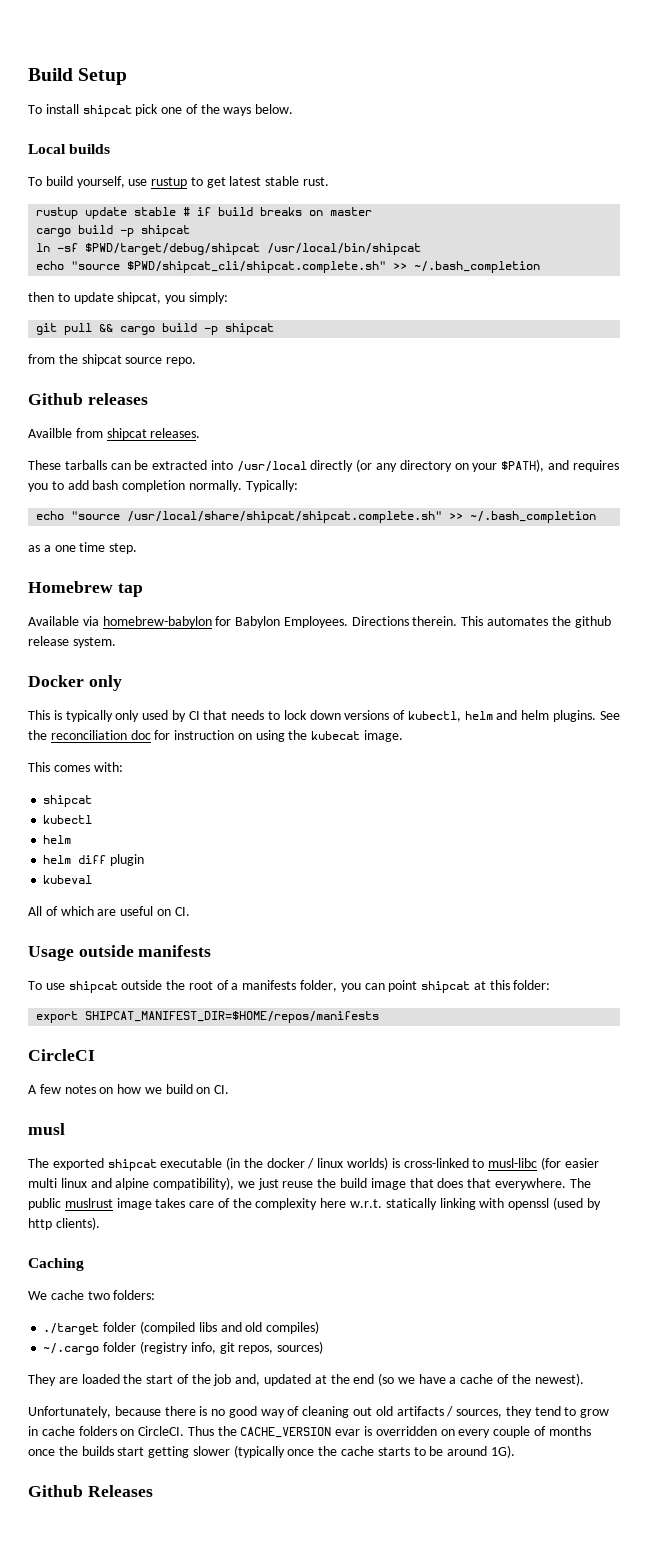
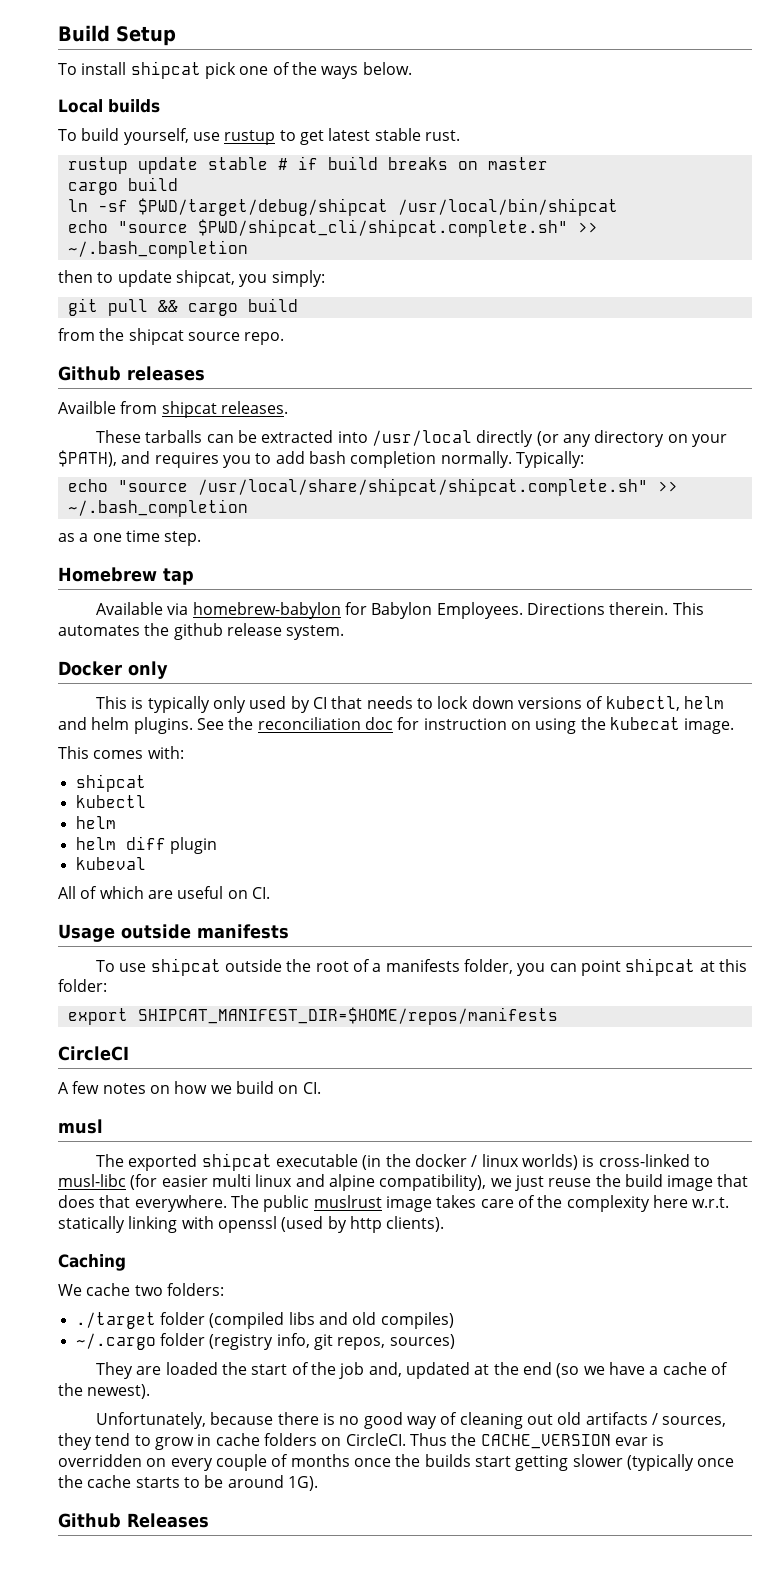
[120,225,191,237] -p shipcat -> (178, 184) none
[204,323,275,335] -p shipcat -> (298, 305) none

